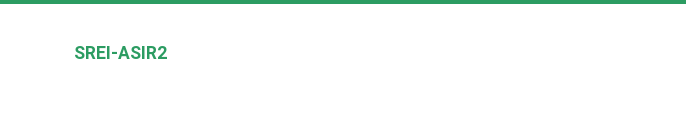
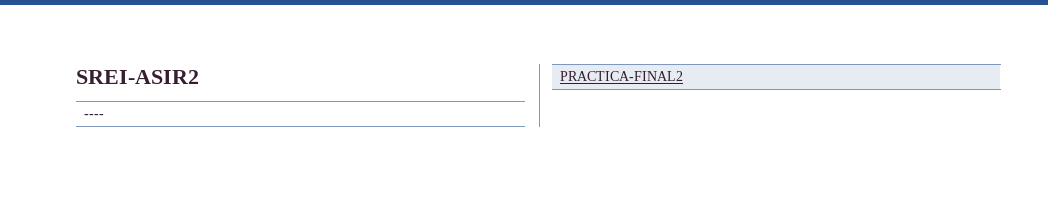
(167, 52) none -> [84,114,105,118] [560,71,684,81] // ---- // PRACTICA-FINAL2

